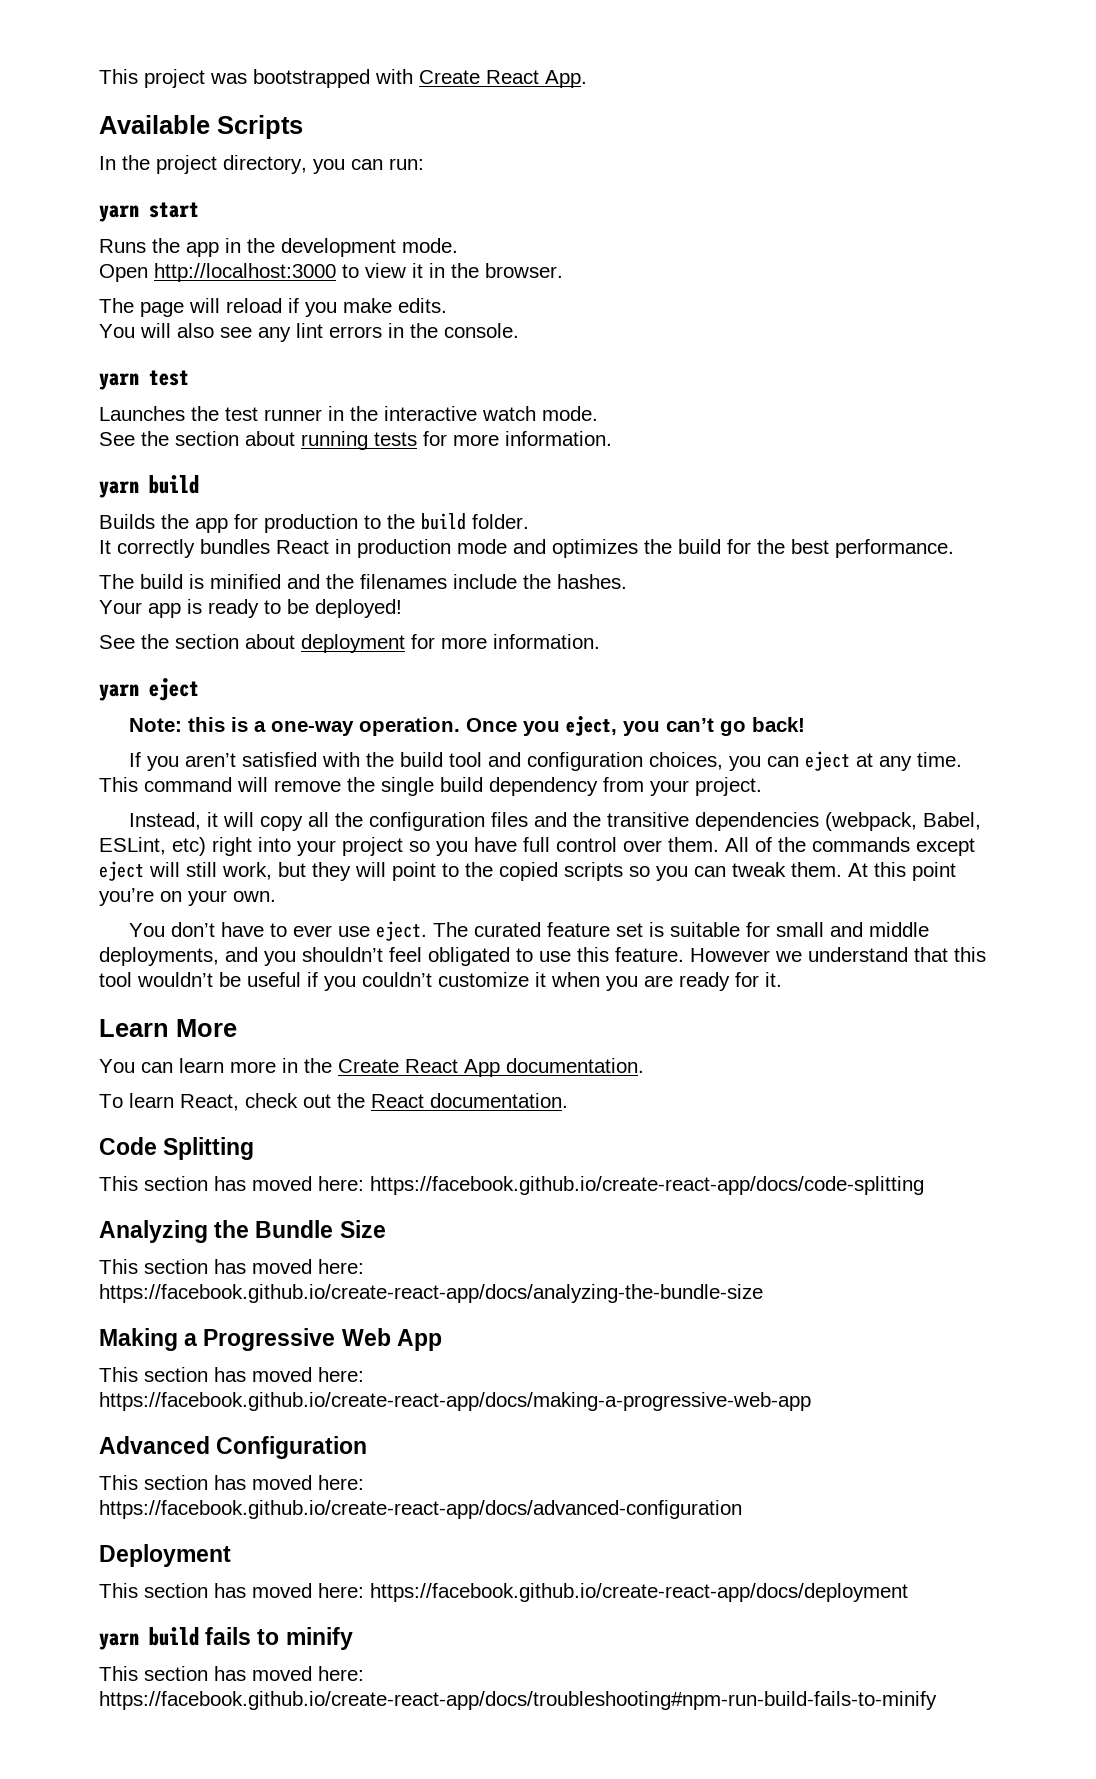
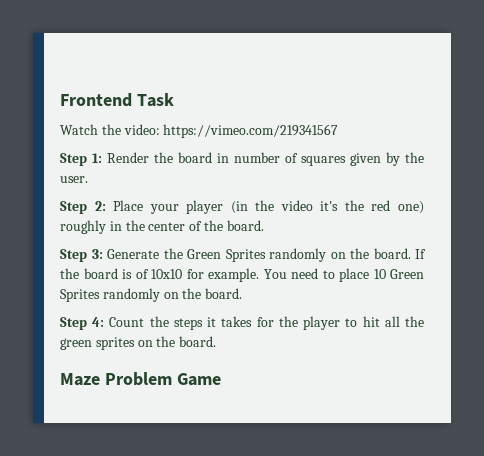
[99,69,587,88] [99,115,303,139] [99,155,424,174] [99,202,199,222] [99,238,458,257] [99,263,563,282] [99,298,447,317] [99,323,519,342] [99,370,189,390] [99,406,598,421] [99,431,612,450] [99,475,199,498] [99,513,529,533] [99,539,954,558] [99,574,627,589] [99,599,402,618] [99,634,600,653] [99,678,199,701] [129,716,806,736] [129,751,963,771] [99,777,762,796] [129,812,982,831] [99,837,975,856] [99,861,956,881] [99,888,276,906] [129,921,930,941] [99,947,986,966] [99,972,782,991] [99,1019,237,1037] [99,1058,644,1077] [99,1093,568,1111] [99,1137,255,1160] [99,1176,924,1195] [99,1220,386,1243] [99,1259,364,1274] [99,1284,763,1303] [99,1328,442,1351] [99,1367,364,1382] [99,1392,811,1411] [99,1436,368,1459] [99,1475,364,1490] [99,1500,742,1519] [99,1544,231,1567] [99,1583,908,1602] [99,1627,353,1650] [99,1666,364,1681] [99,1691,937,1710] This project was bootstrapped with Create React App. // Available Scripts // In the project directory, you can run: // yarn start // Runs the app in the development mode. // Open http://localhost:3000 to view it in the browser. // The page will reload if you make edits. // You will also see any lint errors in the console. // yarn test // Launches the test runner in the interactive watch mode. // See the section about running tests for more information. // yarn build // Builds the app for production to the build folder. // It correctly bundles React in production mode and optimizes the build for the best performance. // The build is minified and the filenames include the hashes. // Your app is ready to be deployed! // See the section about deployment for more information. // yarn eject // Note: this is a one-way operation. Once you eject, you can’t go back! // If you aren’t satisfied with the build tool and configuration choices, you can eject at any time. This command will remove the single build dependency from your project. // Instead, it will copy all the configuration files and the transitive dependencies (webpack, Babel, ESLint, etc) right into your project so you have full control over them. All of the commands except eject will still work, but they will point to the copied scripts so you can tweak them. At this point you’re on your own. // You don’t have to ever use eject. The curated feature set is suitable for small and middle deployments, and you shouldn’t feel obligated to use this feature. However we understand that this tool wouldn’t be useful if you couldn’t customize it when you are ready for it. // Learn More // You can learn more in the Create React App documentation. // To learn React, check out the React documentation. // Code Splitting // This section has moved here: https://facebook.github.io/create-react-app/docs/code-splitting // Analyzing the Bundle Size // This section has moved here: https://facebook.github.io/create-react-app/docs/analyzing-the-bundle-size // Making a Progressive Web App // This section has moved here: https://facebook.github.io/create-react-app/docs/making-a-progressive-web-app // Advanced Configuration // This section has moved here: https://facebook.github.io/create-react-app/docs/advanced-configuration // Deployment // This section has moved here: https://facebook.github.io/create-react-app/docs/deployment // yarn build fails to minify // This section has moved here: https://facebook.github.io/create-react-app/docs/troubleshooting#npm-run-build-fails-to-minify -> [60,93,174,107] [60,124,339,138] [60,152,424,166] [60,176,88,183] [60,200,424,214] [60,220,264,234] [60,248,426,262] [60,268,424,282] [60,288,243,302] [60,316,424,330] [60,336,217,350] [60,372,221,386] Frontend Task // Watch the video: https://vimeo.com/219341567 // Step 1: Render the board in number of squares given by the user. // Step 2: Place your player (in the video it's the red one) roughly in the center of the board. // Step 3: Generate the Green Sprites randomly on the board. If the board is of 10x10 for example. You need to place 10 Green Sprites randomly on the board. // Step 4: Count the steps it takes for the player to hit all the green sprites on the board. // Maze Problem Game

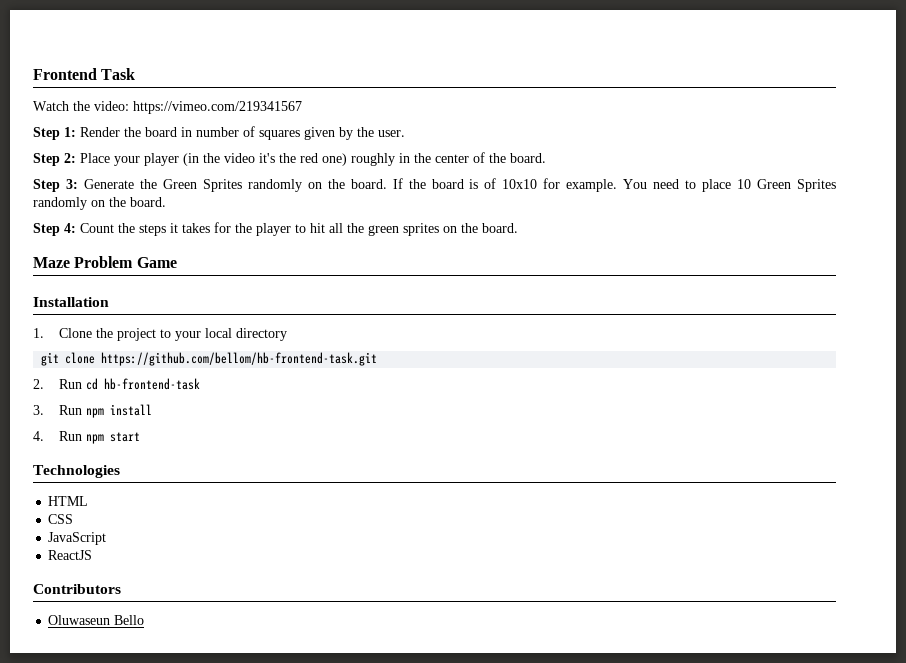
(221, 379) none -> [33,297,109,307] [33,328,287,341] [41,352,378,366] [33,378,200,390] [33,404,152,418] [33,431,140,444] [33,465,120,478] [48,496,89,506] [48,514,74,524] [48,532,107,545] [48,550,93,560] [33,584,121,594] [48,615,145,625] // Installation // 1. Clone the project to your local directory // git clone https://github.com/bellom/hb-frontend-task.git // 2. Run cd hb-frontend-task // 3. Run npm install // 4. Run npm start // Technologies // HTML // CSS // JavaScript // ReactJS // Contributors // Oluwaseun Bello

